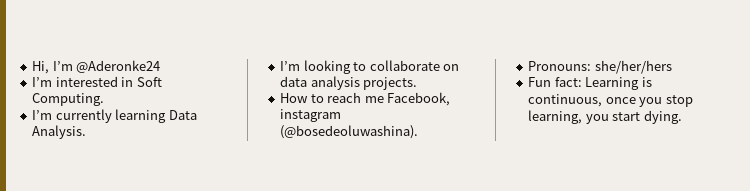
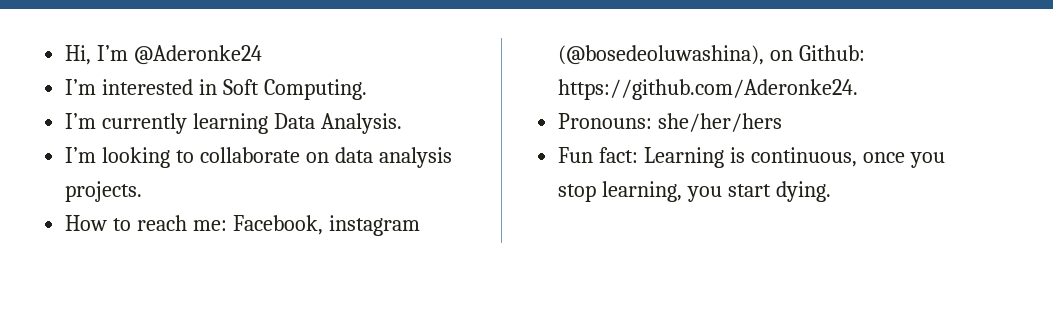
[364,96,384,103] me -> [193,220,228,231] me:
[280,125,419,139] (@bosedeoluwashina). -> [558,45,866,65] [558,79,859,100] (@bosedeoluwashina), on Github: https://github.com/Aderonke24.

